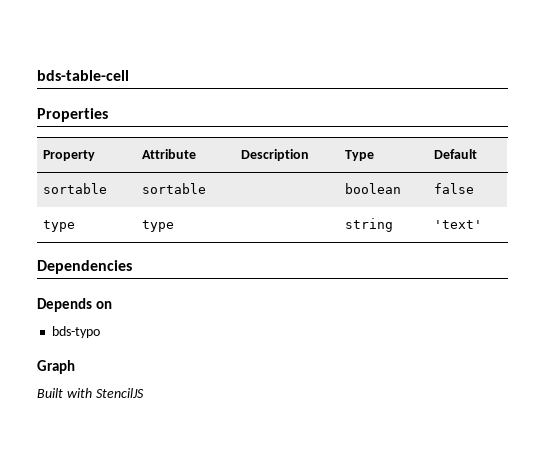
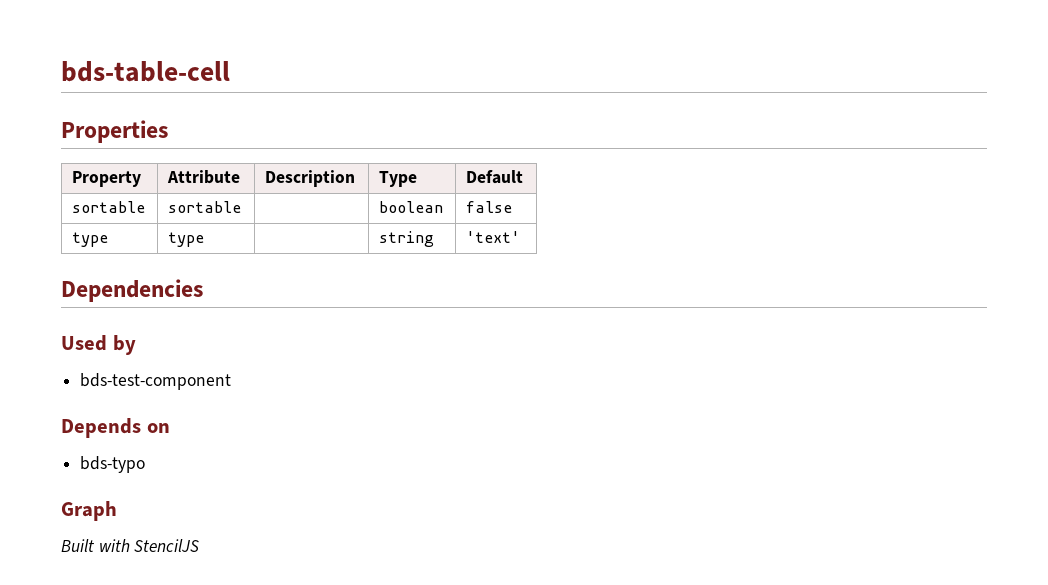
(132, 267) none -> [61,335,136,355] [80,373,232,390] // Used by // bds-test-component

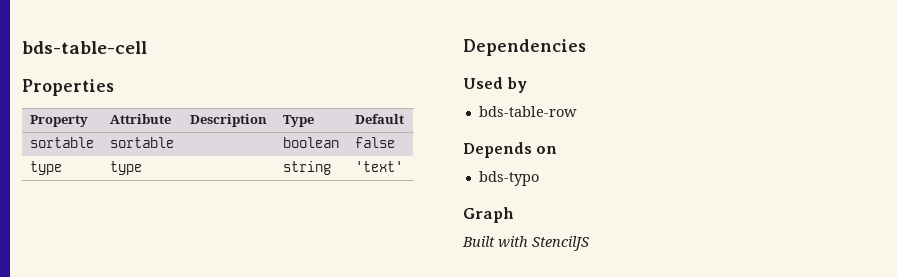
[80,373,232,390] bds-test-component -> [478,106,577,117] bds-table-row

